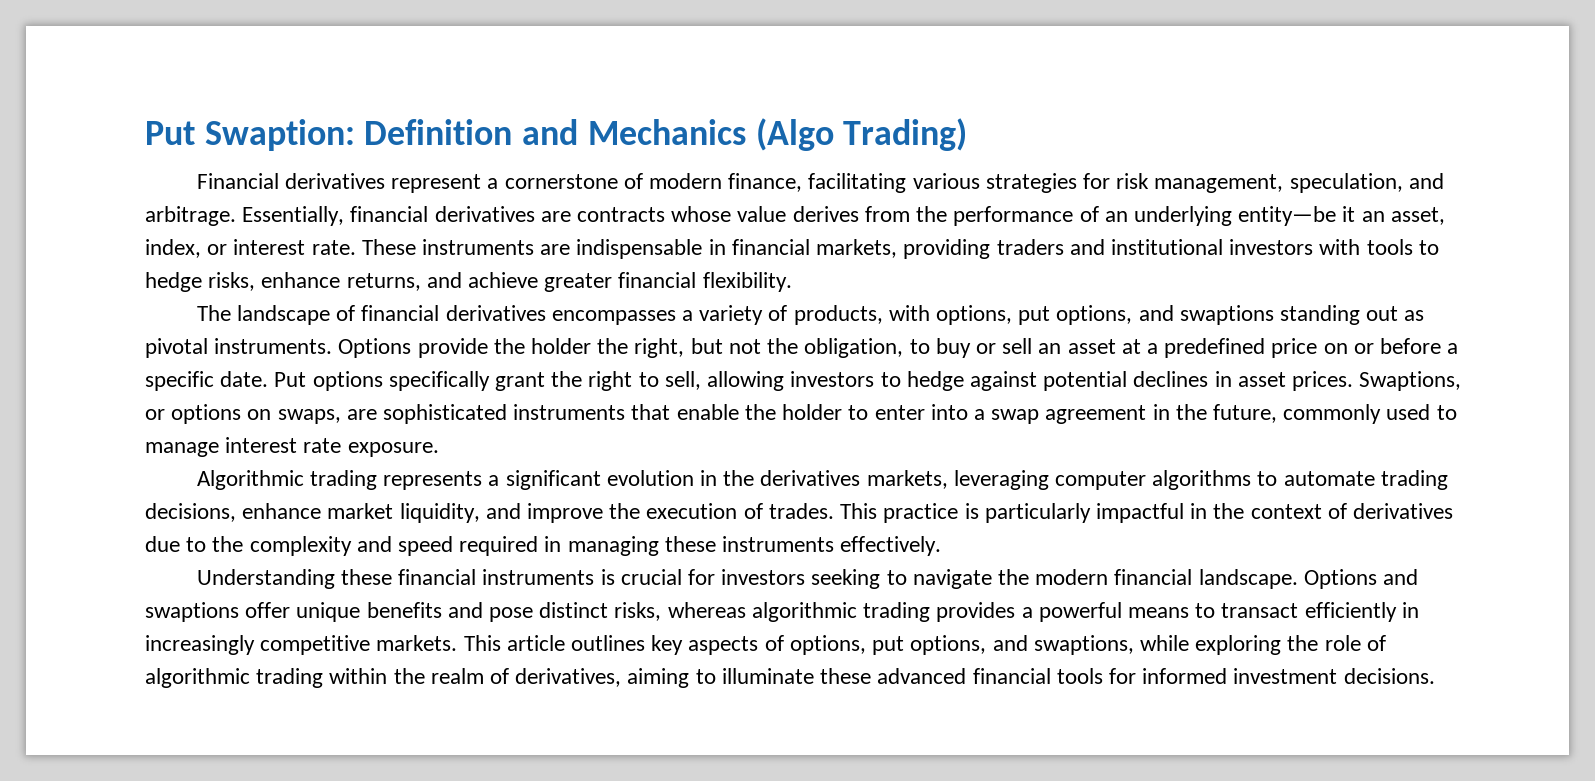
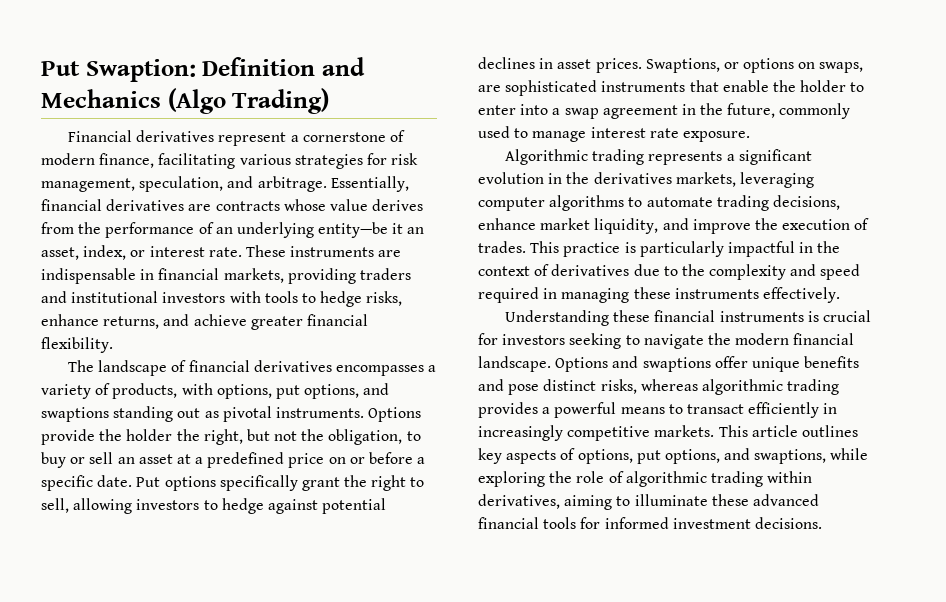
[393,668,510,684] the realm of -> (813, 477) none

